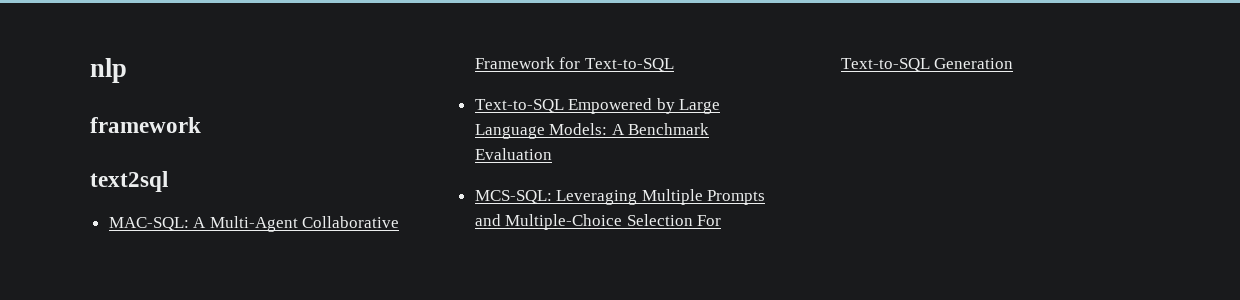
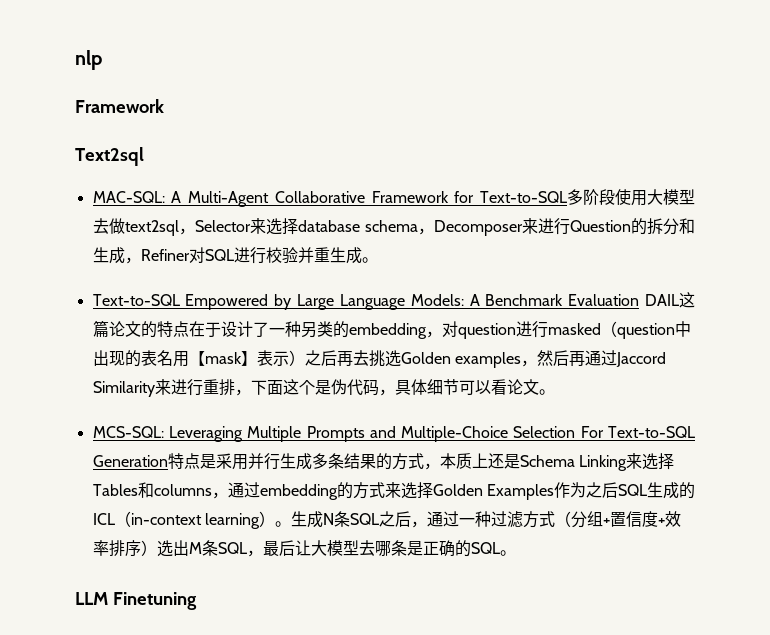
[90,117,201,133] [90,171,168,192] framework // text2sql -> [75,99,164,113] [75,147,144,166] Framework // Text2sql
(674, 65) none -> [567,189,695,206] [92,218,695,236] [92,247,378,264] 多阶段使用大模型去做text2sql，Selector来选择database schema，Decomposer来进行Question的拆分和生成，Refiner对SQL进行校验并重生成。
(552, 154) none -> [644,292,695,308] [92,320,691,339] [92,350,666,368] [92,379,555,397] DAIL这篇论文的特点在于设计了一种另类的embedding，对question进行masked（question中出现的表名用【mask】表示）之后再去挑选Golden examples，然后再通过Jaccord Similarity来进行重排，下面这个是伪代码，具体细节可以看论文。
(1014, 63) none -> [167,453,674,471] [92,482,695,500] [92,511,681,529] [92,540,516,557] [75,592,197,610] 特点是采用并行生成多条结果的方式，本质上还是Schema Linking来选择Tables和columns，通过embedding的方式来选择Golden Examples作为之后SQL生成的ICL（in-context learning）。生成N条SQL之后，通过一种过滤方式（分组+置信度+效率排序）选出M条SQL，最后让大模型去哪条是正确的SQL。 // LLM Finetuning

